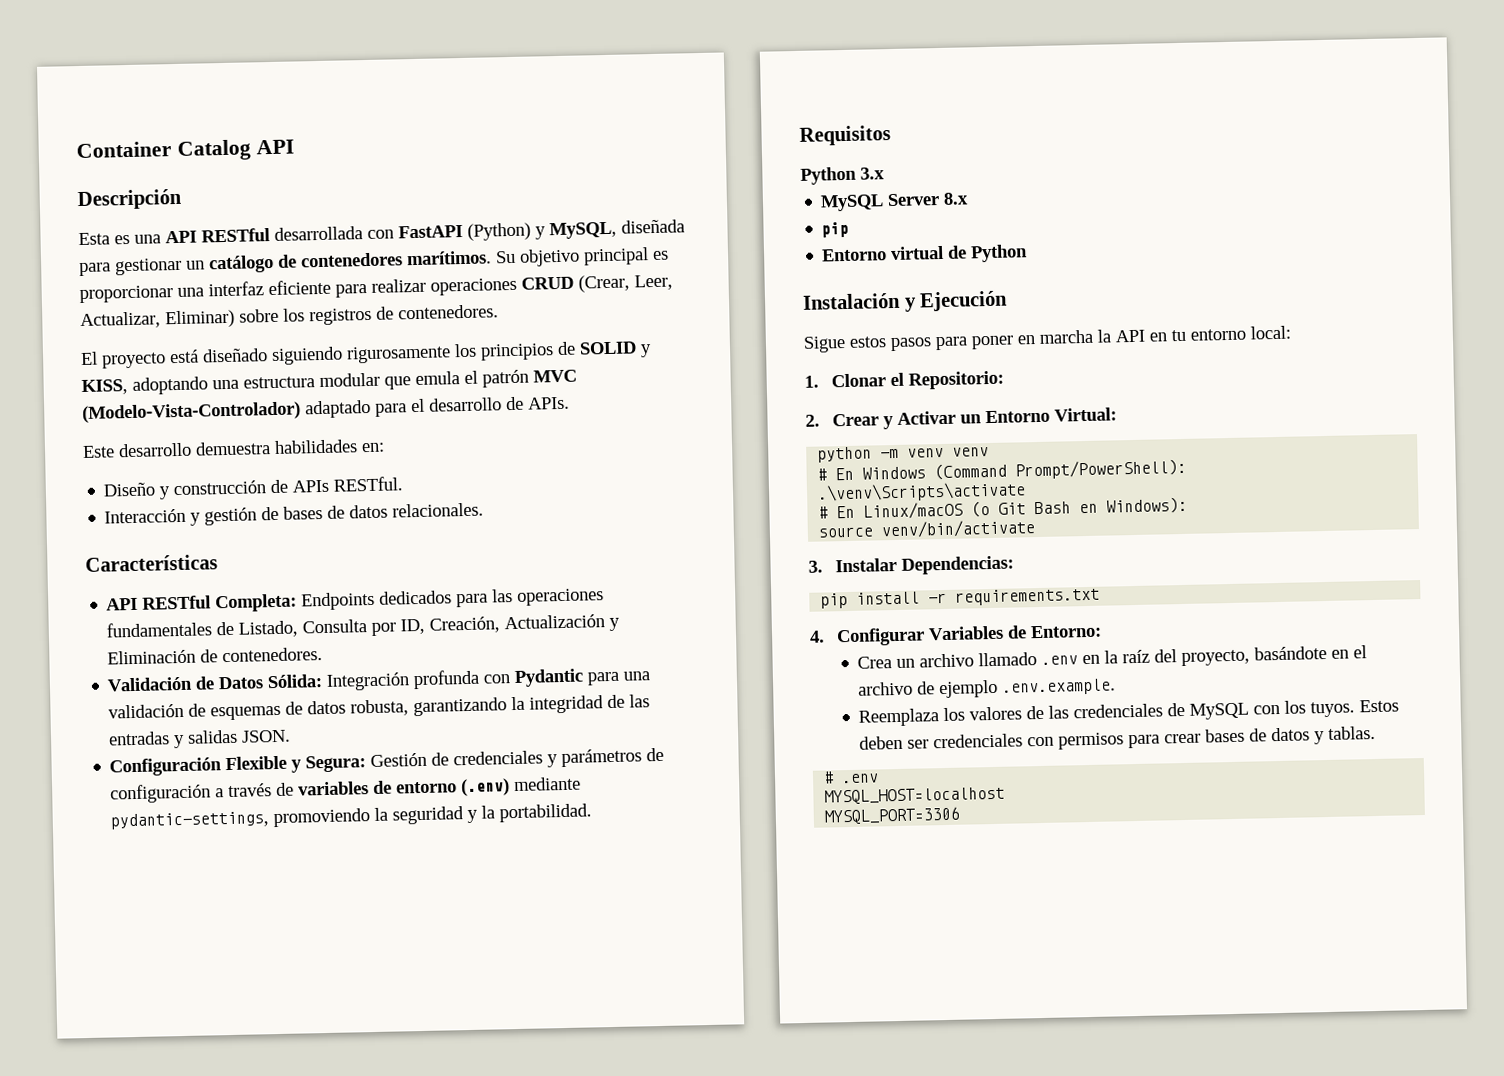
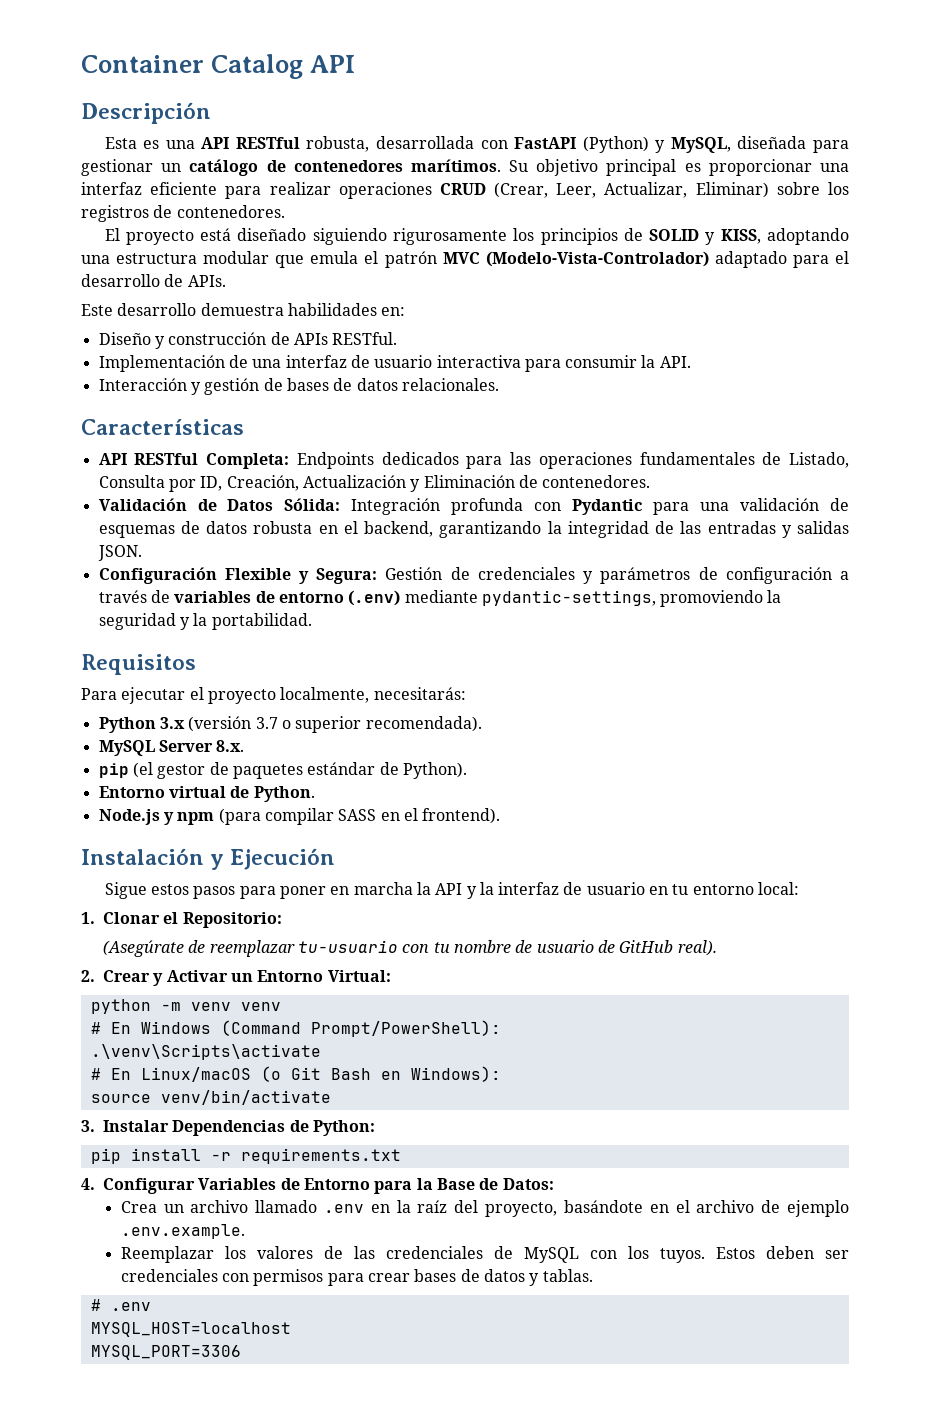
(270, 235) none -> [306,136,370,152] robusta,
(404, 484) none -> [98,355,691,372] // Implementación de una interfaz de usuario interactiva para consumir la API.
[350,699,410,717] robusta, -> [253,521,434,537] robusta en el backend,
[800,166,885,185] Python 3.x -> [81,687,466,704] [98,716,482,733] Para ejecutar el proyecto localmente, necesitarás: // Python 3.x (versión 3.7 o superior recomendada).
[943,192,970,205] [821,221,850,238] [821,244,1029,263] 8.x // pip // Entorno virtual de Python -> [216,740,245,752] [98,762,467,779] [98,786,315,802] [98,808,501,825] 8.x. // pip (el gestor de paquetes estándar de Python). // Entorno virtual de Python. // Node.js y npm (para compilar SASS en el frontend).
(1145, 336) none -> [466,882,645,899] y la interfaz de usuario
(1004, 380) none -> [103,940,717,957] // (Asegúrate de reemplazar tu-usuario con tu nombre de usuario de GitHub real).
[900,555,1014,575] Dependencias: -> [172,1120,376,1136] Dependencias de Python:
[1029,624,1102,639] Entorno: -> [304,1178,554,1194] Entorno para la Base de Datos:
[858,708,940,727] Reemplaza -> [120,1246,214,1263] Reemplazar

